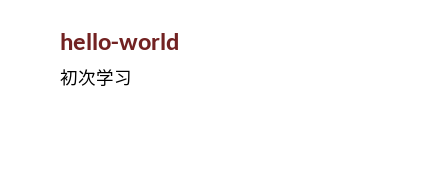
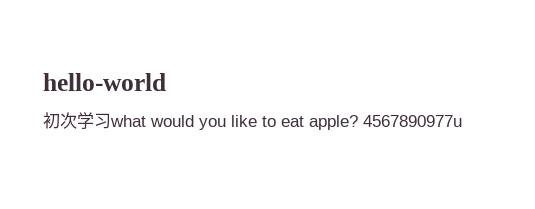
(132, 78) none -> [110,115,462,130] what would you like to eat apple? 4567890977u

